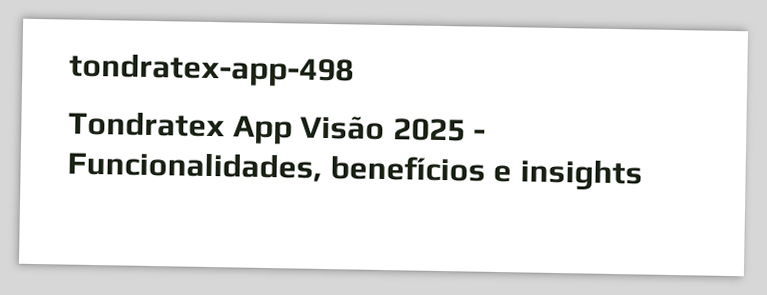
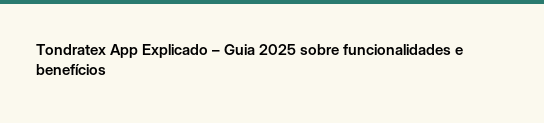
[69,52,354,88] tondratex-app-498 // -> (36, 49) none
[300,115,487,142] [67,150,643,191] Visão 2025 - Funcionalidades, benefícios e insights -> [142,44,464,58] [36,64,106,75] Explicado – Guia 2025 sobre funcionalidades e benefícios

